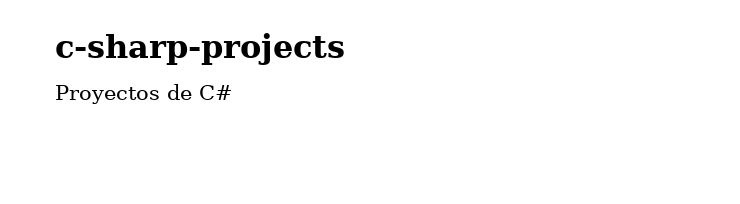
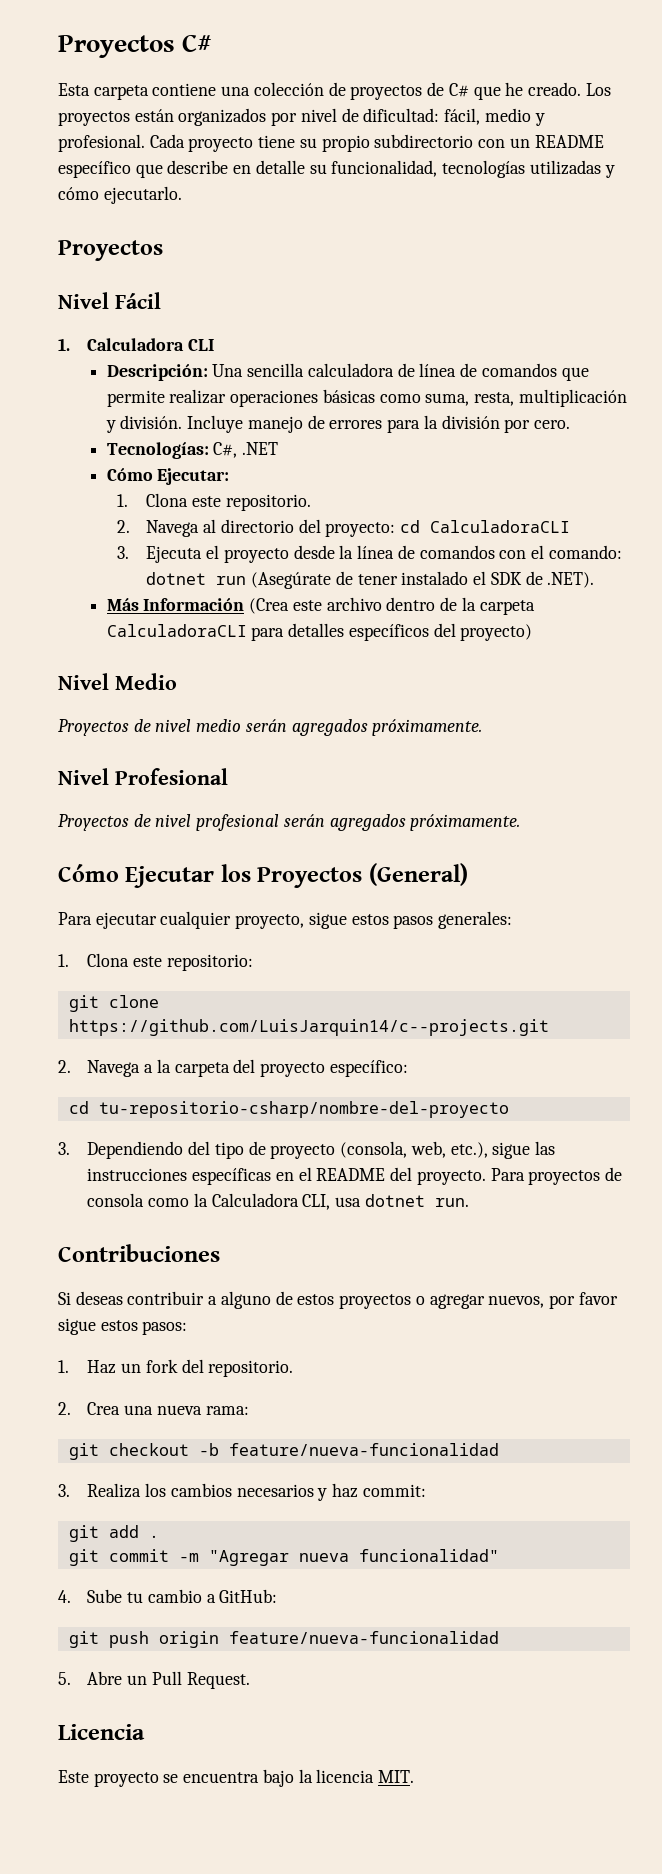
[55,33,345,65] [55,84,233,104] c-sharp-projects // Proyectos de C# -> [58,34,212,58] [58,82,611,100] [58,108,545,126] [58,134,604,152] [58,160,615,178] [58,186,182,204] [58,240,163,261] [58,292,161,309] [58,338,215,351] [106,363,589,381] [106,389,627,407] [105,415,570,433] [106,442,279,459] [106,468,230,485] [116,493,311,511] [116,519,571,537] [116,545,622,563] [146,571,595,589] [106,597,535,615] [106,623,533,641] [58,673,177,690] [58,719,483,736] [58,768,228,785] [58,814,521,831] [58,863,468,888] [58,911,513,929] [58,953,253,971] [68,995,159,1012] [68,1019,549,1036] [58,1059,408,1077] [68,1101,509,1118] [58,1141,556,1159] [87,1167,623,1185] [87,1193,469,1210] [58,1244,220,1262] [58,1291,618,1309] [58,1318,188,1335] [58,1359,294,1377] [58,1402,249,1415] [68,1443,499,1460] [58,1483,426,1501] [68,1525,159,1542] [68,1549,499,1566] [58,1589,278,1603] [68,1631,499,1648] [58,1671,250,1689] [58,1724,145,1740] [58,1769,415,1787] Proyectos C# // Esta carpeta contiene una colección de proyectos de C# que he creado. Los proyectos están organizados por nivel de dificultad: fácil, medio y profesional. Cada proyecto tiene su propio subdirectorio con un README específico que describe en detalle su funcionalidad, tecnologías utilizadas y cómo ejecutarlo. // Proyectos // Nivel Fácil // 1. Calculadora CLI // Descripción: Una sencilla calculadora de línea de comandos que permite realizar operaciones básicas como suma, resta, multiplicación y división. Incluye manejo de errores para la división por cero. // Tecnologías: C#, .NET // Cómo Ejecutar: // 1. Clona este repositorio. // 2. Navega al directorio del proyecto: cd CalculadoraCLI // 3. Ejecuta el proyecto desde la línea de comandos con el comando: dotnet run (Asegúrate de tener instalado el SDK de .NET). // Más Información (Crea este archivo dentro de la carpeta CalculadoraCLI para detalles específicos del proyecto) // Nivel Medio // Proyectos de nivel medio serán agregados próximamente. // Nivel Profesional // Proyectos de nivel profesional serán agregados próximamente. // Cómo Ejecutar los Proyectos (General) // Para ejecutar cualquier proyecto, sigue estos pasos generales: // 1. Clona este repositorio: // git clone https://github.com/LuisJarquin14/c--projects.git // 2. Navega a la carpeta del proyecto específico: // cd tu-repositorio-csharp/nombre-del-proyecto // 3. Dependiendo del tipo de proyecto (consola, web, etc.), sigue las instrucciones específicas en el README del proyecto. Para proyectos de consola como la Calculadora CLI, usa dotnet run. // Contribuciones // Si deseas contribuir a alguno de estos proyectos o agregar nuevos, por favor sigue estos pasos: // 1. Haz un fork del repositorio. // 2. Crea una nueva rama: // git checkout -b feature/nueva-funcionalidad // 3. Realiza los cambios necesarios y haz commit: // git add . // git commit -m "Agregar nueva funcionalidad" // 4. Sube tu cambio a GitHub: // git push origin feature/nueva-funcionalidad // 5. Abre un Pull Request. // Licencia // Este proyecto se encuentra bajo la licencia MIT.

